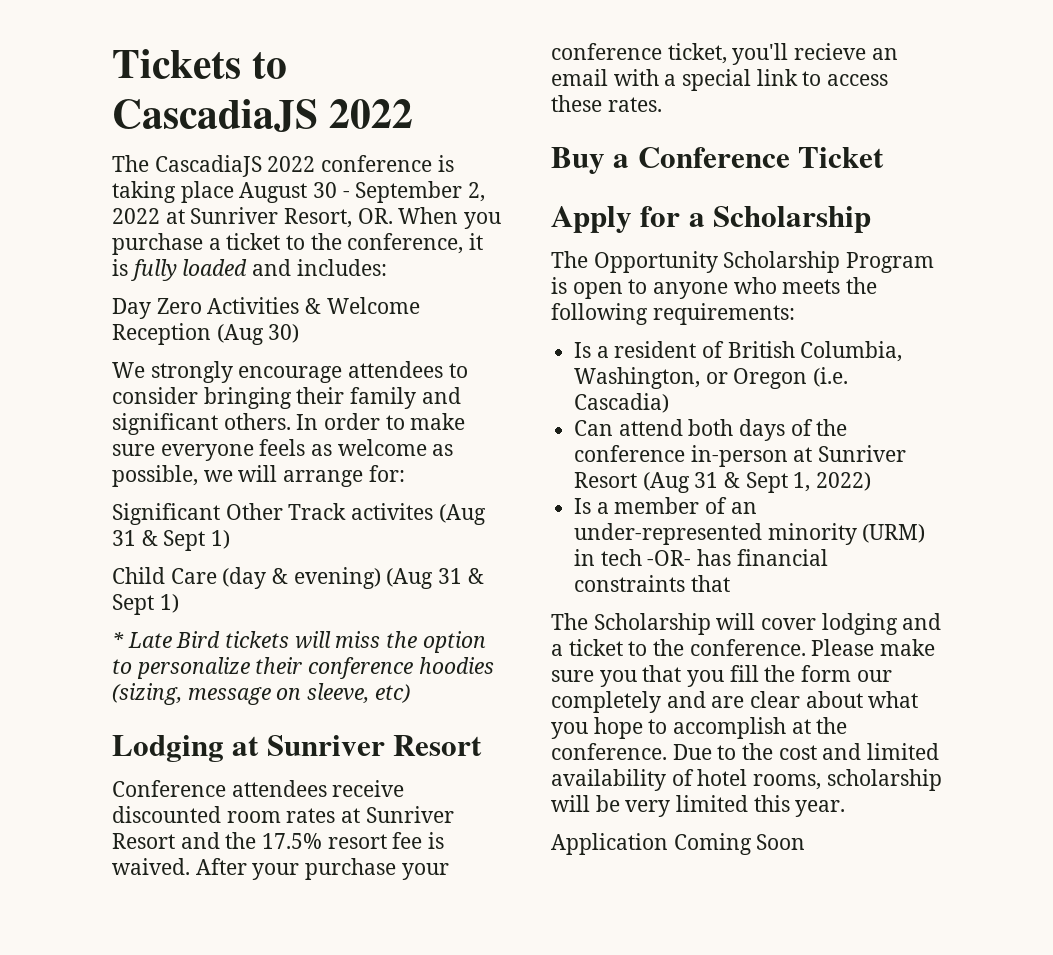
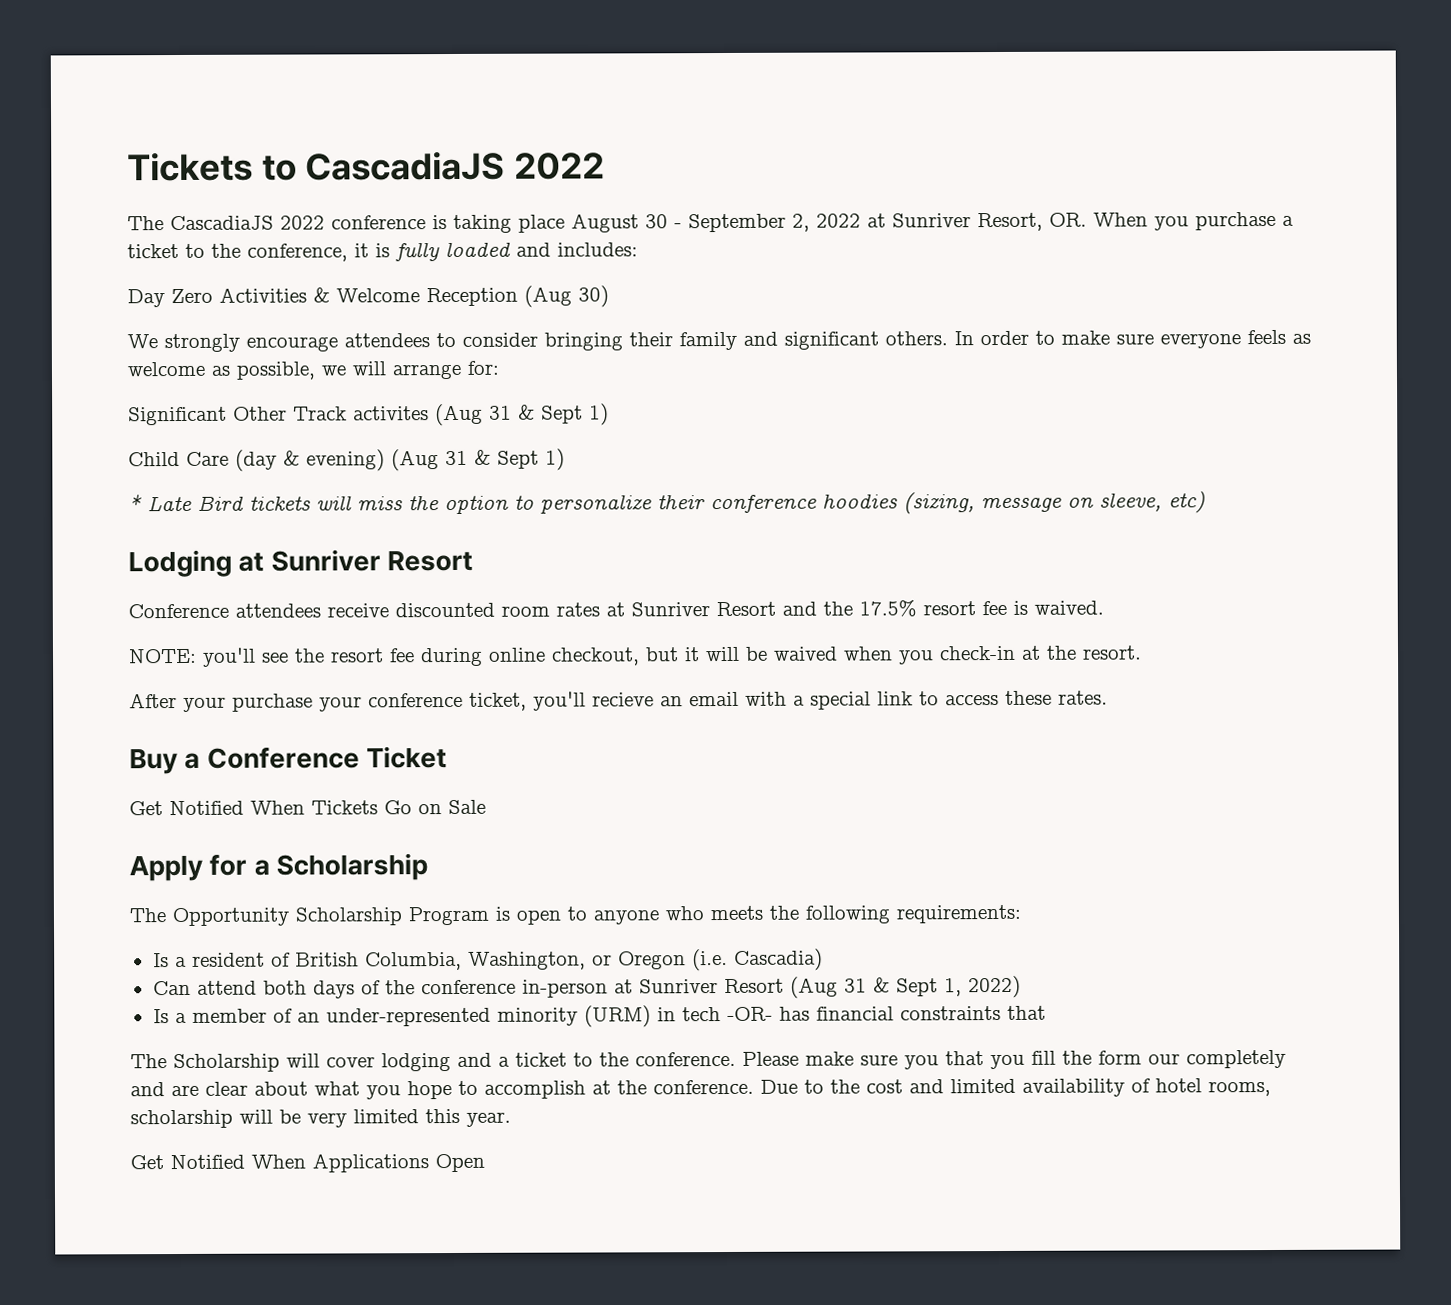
(190, 866) none -> [128,645,1142,667] // NOTE: you'll see the resort fee during online checkout, but it will be waived when you check-in at the resort. //
(885, 157) none -> [129,799,486,816] // Get Notified When Tickets Go on Sale
[551,833,806,855] Application Coming Soon -> [130,1153,485,1173] Get Notified When Applications Open

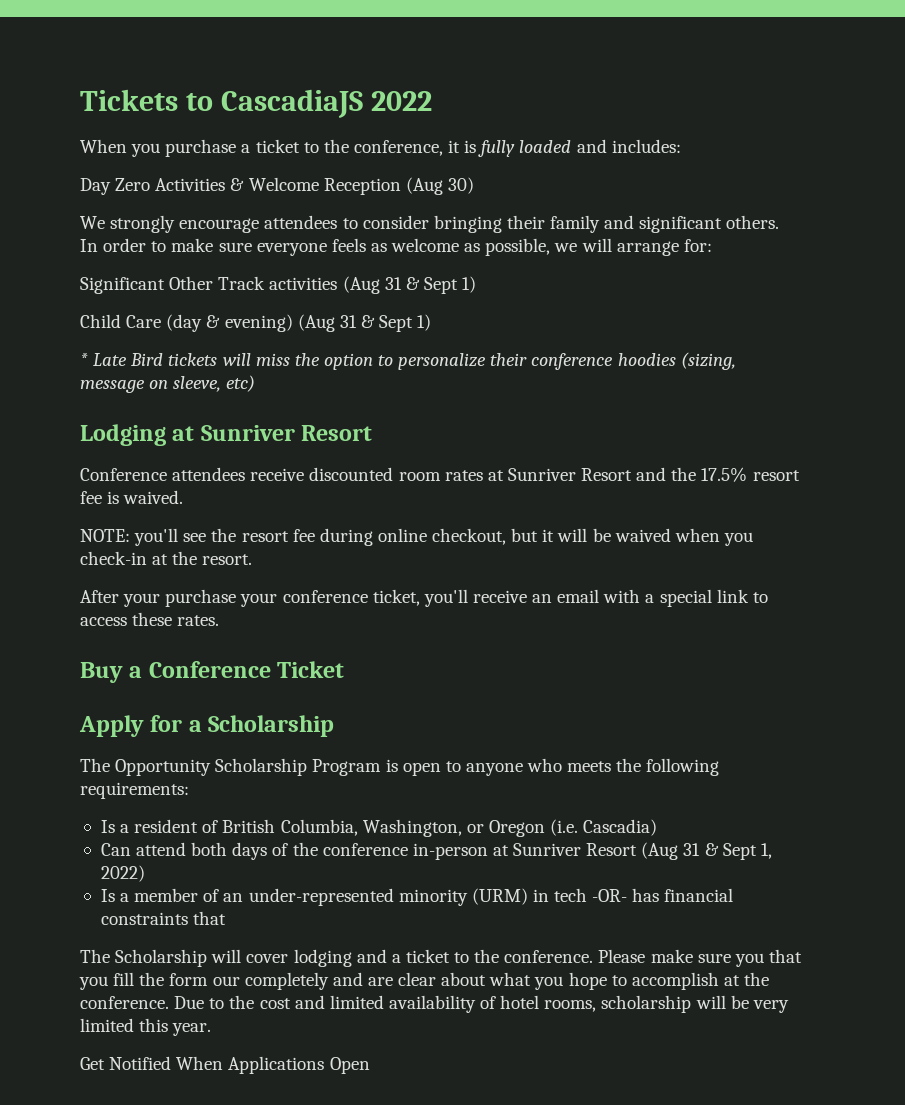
[127,212,1087,233] The CascadiaJS 2022 conference is taking place August 30 - September 2, 2022 at Sunriver Resort, OR. -> (433, 101) none
[353,406,429,421] activites -> [269,277,338,290] activities
[592,692,654,707] recieve -> [472,590,527,603] receive
[129,799,486,816] // Get Notified When Tickets Go on Sale -> (345, 669) none

